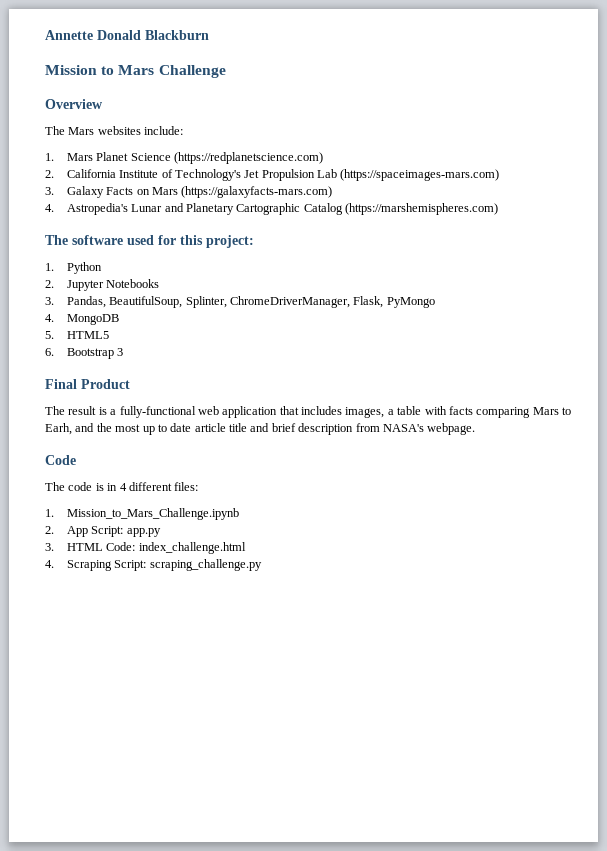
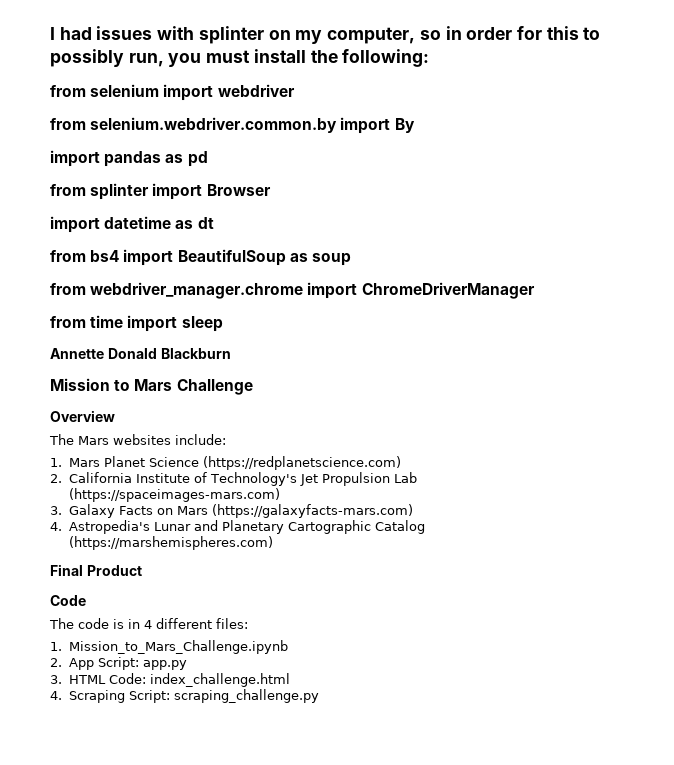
(45, 35) none -> [50,26,601,44] [50,49,430,67] [50,84,295,101] [50,117,415,134] [50,150,208,167] [50,183,271,200] [50,216,214,233] [50,249,351,266] [50,282,535,299] [50,315,223,332] I had issues with splinter on my computer, so in order for this to possibly run, you must install the following: // from selenium import webdriver // from selenium.webdriver.common.by import By // import pandas as pd // from splinter import Browser // import datetime as dt // from bs4 import BeautifulSoup as soup // from webdriver_manager.chrome import ChromeDriverManager // from time import sleep //
[45,235,254,248] [45,262,102,274] [45,279,160,291] [45,296,435,308] [45,314,119,325] [45,331,109,339] [45,348,124,359] [45,379,130,389] [45,406,571,418] [45,423,476,435] The software used for this project: // 1. Python // 2. Jupyter Notebooks // 3. Pandas, BeautifulSoup, Splinter, ChromeDriverManager, Flask, PyMongo // 4. MongoDB // 5. HTML5 // 6. Bootstrap 3 // Final Product // The result is a fully-functional web application that includes images, a table with facts comparing Mars to Earh, and the most up to date article title and brief description from NASA's webpage. -> [50,564,142,576] Final Product

